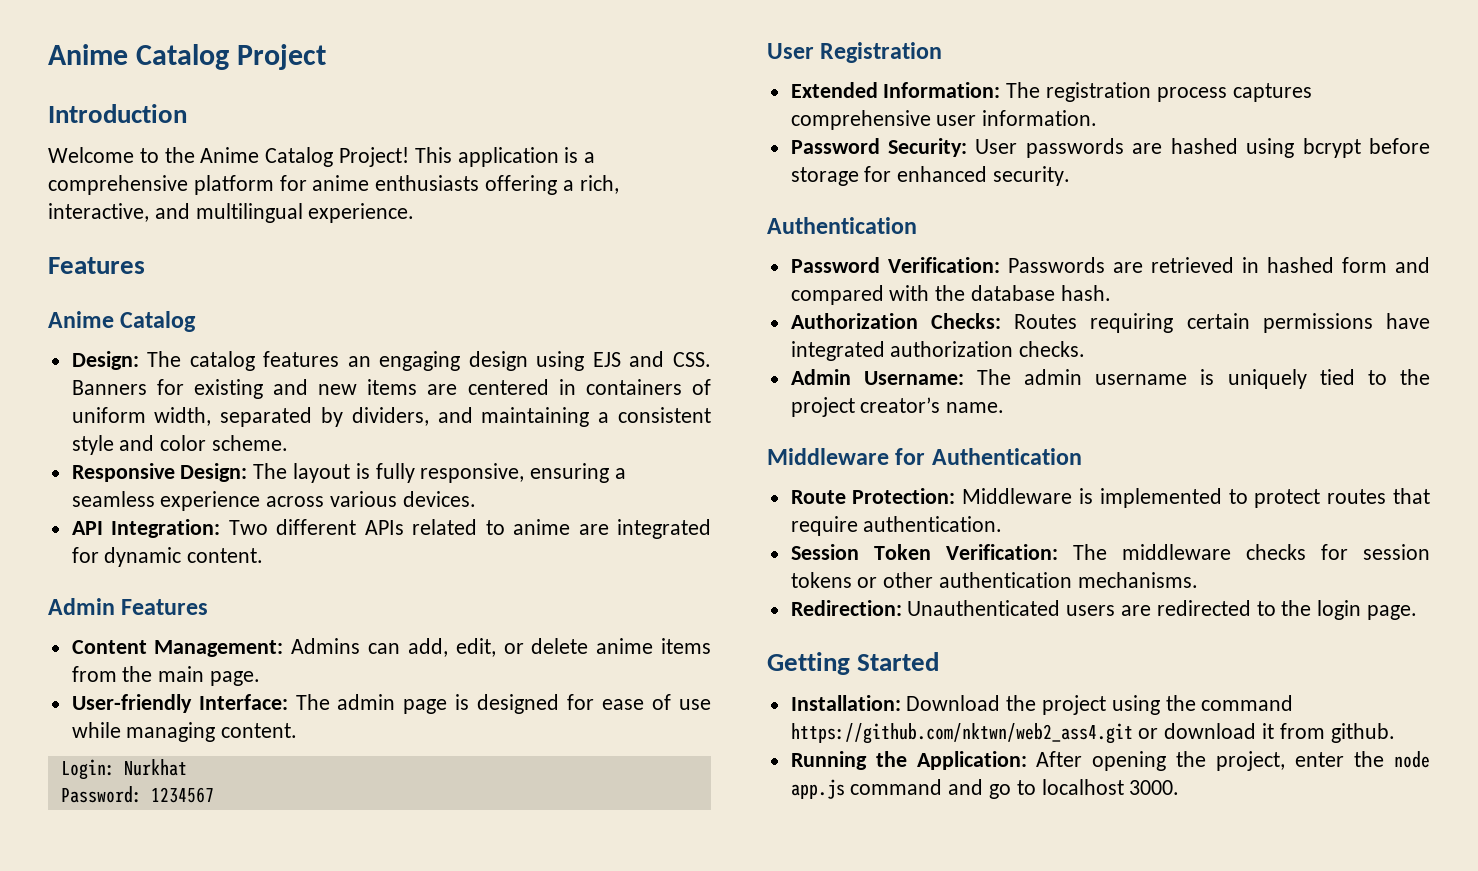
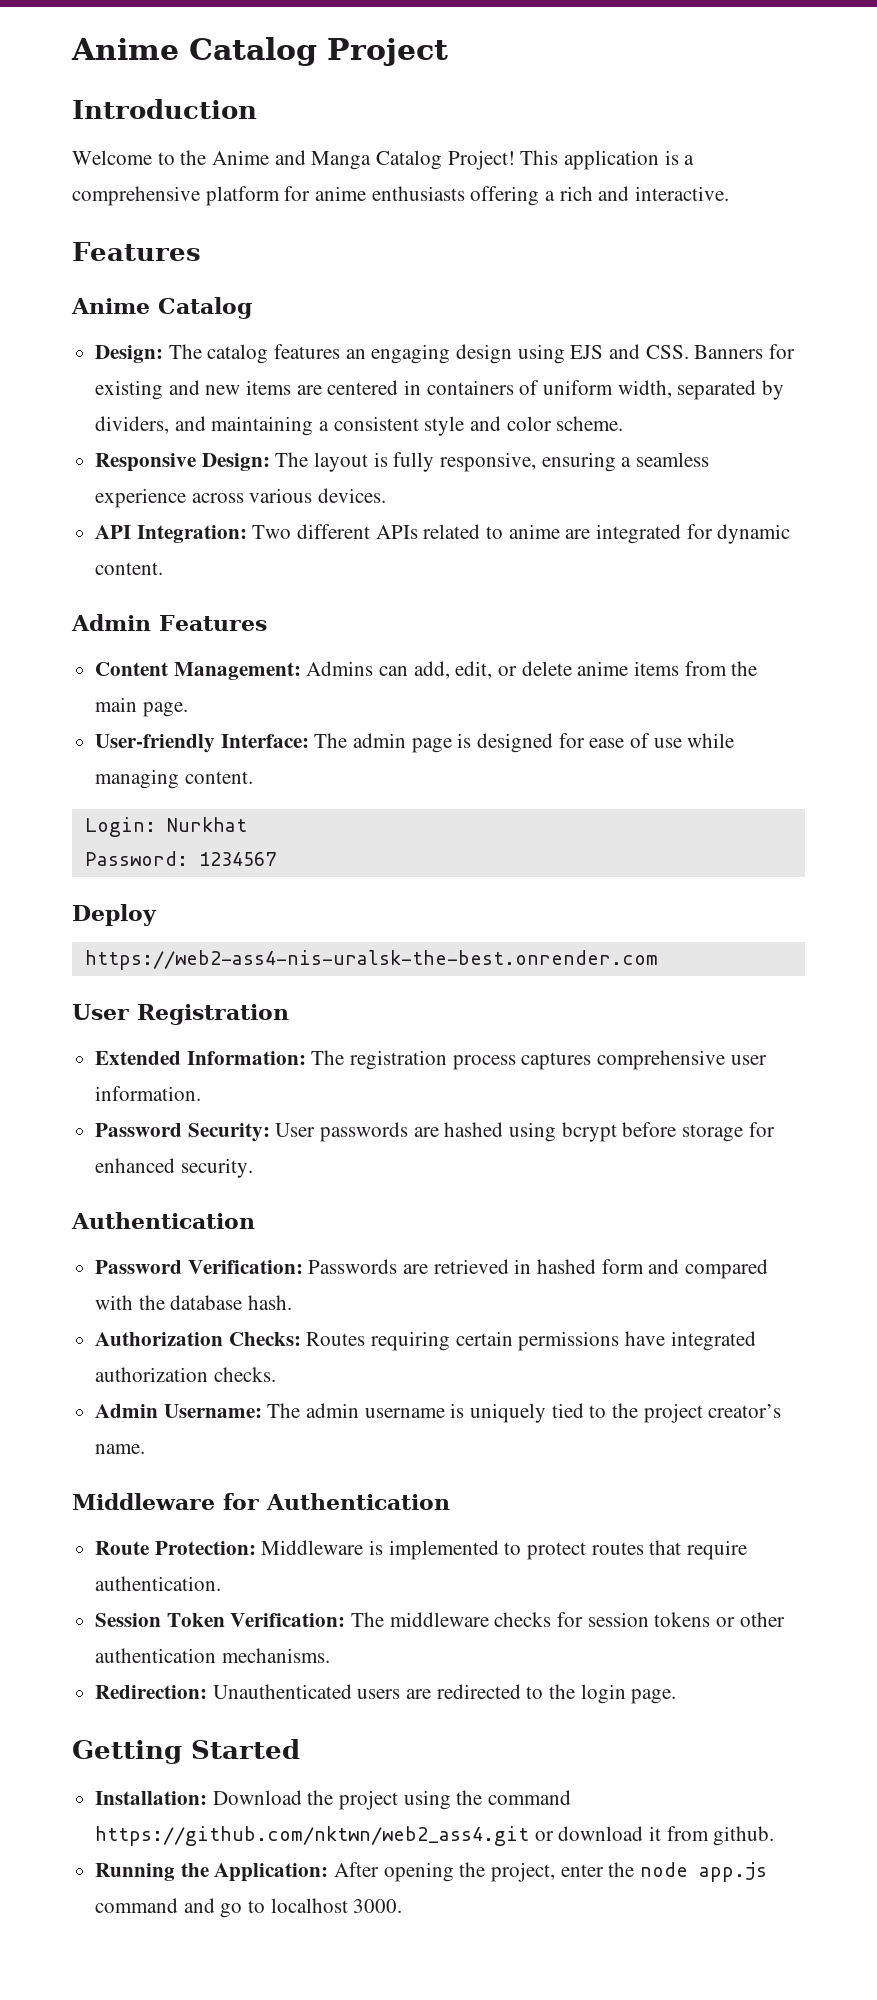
(260, 155) none -> [274,150,372,170] and Manga
[579,175,619,194] [48,203,415,223] rich, interactive, and multilingual experience. -> [559,186,730,201] rich and interactive.
(214, 795) none -> [72,904,157,926] [84,950,658,970] // Deploy // https://web2-ass4-nis-uralsk-the-best.onrender.com

